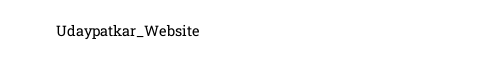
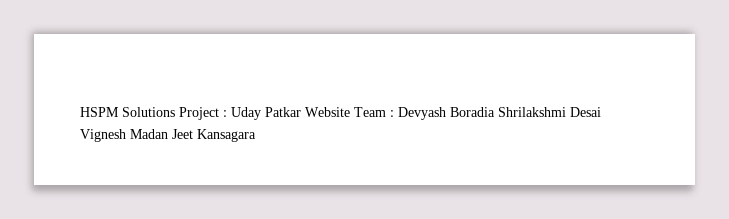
[56,24,200,40] Udaypatkar_Website -> [80,107,601,120] [80,129,256,142] HSPM Solutions Project : Uday Patkar Website Team : Devyash Boradia Shrilakshmi Desai Vignesh Madan Jeet Kansagara

